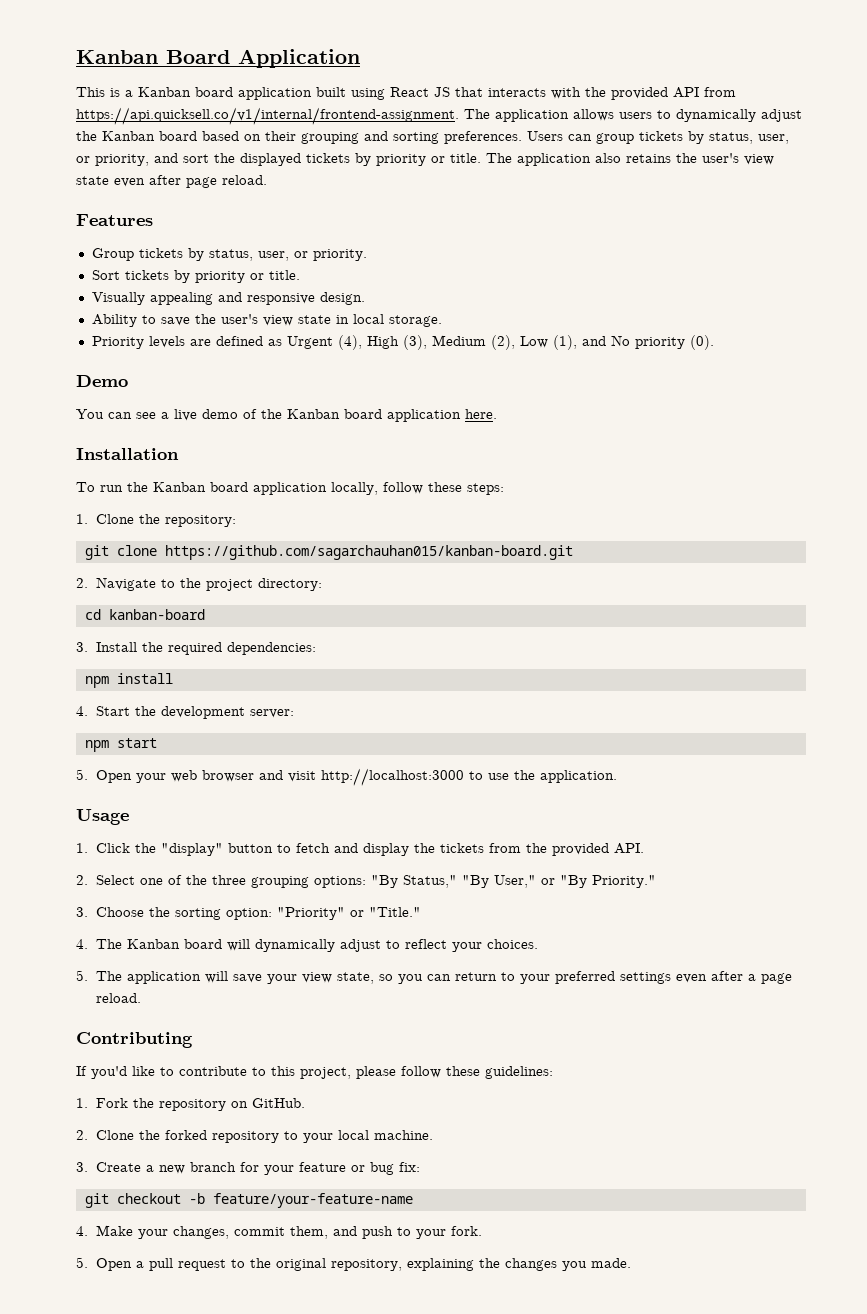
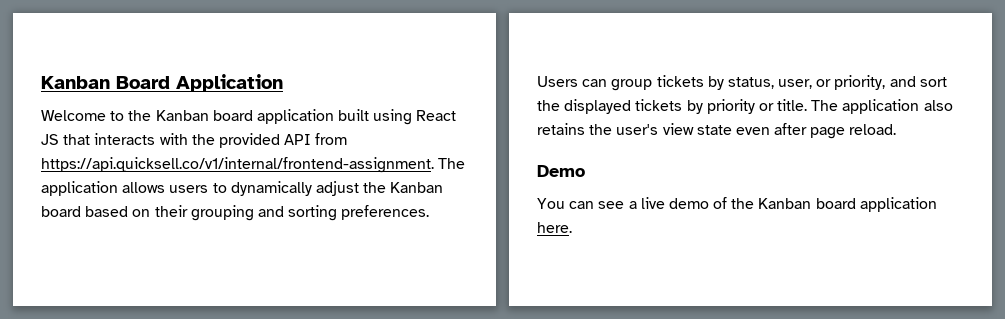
[76,87,133,97] This is a -> [41,110,152,121] Welcome to the
[76,214,153,226] [91,248,367,261] [91,270,300,283] [91,292,365,305] [91,314,442,327] [91,335,714,350] // Features // Group tickets by status, user, or priority. // Sort tickets by priority or title. // Visually appealing and responsive design. // Ability to save the user's view state in local storage. // Priority levels are defined as Urgent (4), High (3), Medium (2), Low (1), and No priority (0). -> (897, 129) none
[76,448,179,460] [76,482,504,495] [76,514,236,527] [84,545,573,560] [76,577,322,591] [84,609,205,620] [76,642,316,655] [84,673,173,688] [76,706,294,719] [84,738,157,752] [76,768,617,786] [76,809,129,825] [76,843,644,856] [76,875,656,888] [76,907,421,920] [76,939,538,952] [76,970,792,984] [95,993,141,1003] [76,1032,193,1048] [76,1066,553,1079] [76,1098,305,1111] [76,1130,433,1143] [76,1162,420,1175] [84,1193,413,1208] [76,1225,482,1239] [76,1257,631,1271] // Installation // To run the Kanban board application locally, follow these steps: // 1. Clone the repository: // git clone https://github.com/sagarchauhan015/kanban-board.git // 2. Navigate to the project directory: // cd kanban-board // 3. Install the required dependencies: // npm install // 4. Start the development server: // npm start // 5. Open your web browser and visit http://localhost:3000 to use the application. // Usage // 1. Click the "display" button to fetch and display the tickets from the provided API. // 2. Select one of the three grouping options: "By Status," "By User," or "By Priority." // 3. Choose the sorting option: "Priority" or "Title." // 4. The Kanban board will dynamically adjust to reflect your choices. // 5. The application will save your view state, so you can return to your preferred settings even after a page reload. // Contributing // If you'd like to contribute to this project, please follow these guidelines: // 1. Fork the repository on GitHub. // 2. Clone the forked repository to your local machine. // 3. Create a new branch for your feature or bug fix: // git checkout -b feature/your-feature-name // 4. Make your changes, commit them, and push to your fork. // 5. Open a pull request to the original repository, explaining the changes you made. -> (572, 227) none

